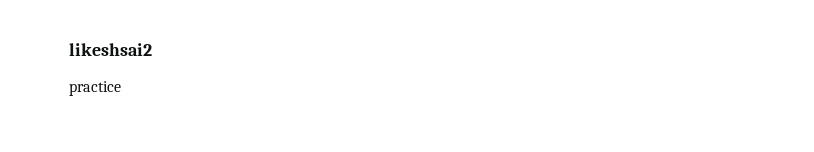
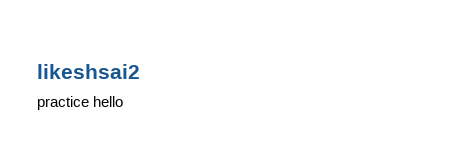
(121, 88) none -> [93,96,124,107] hello

